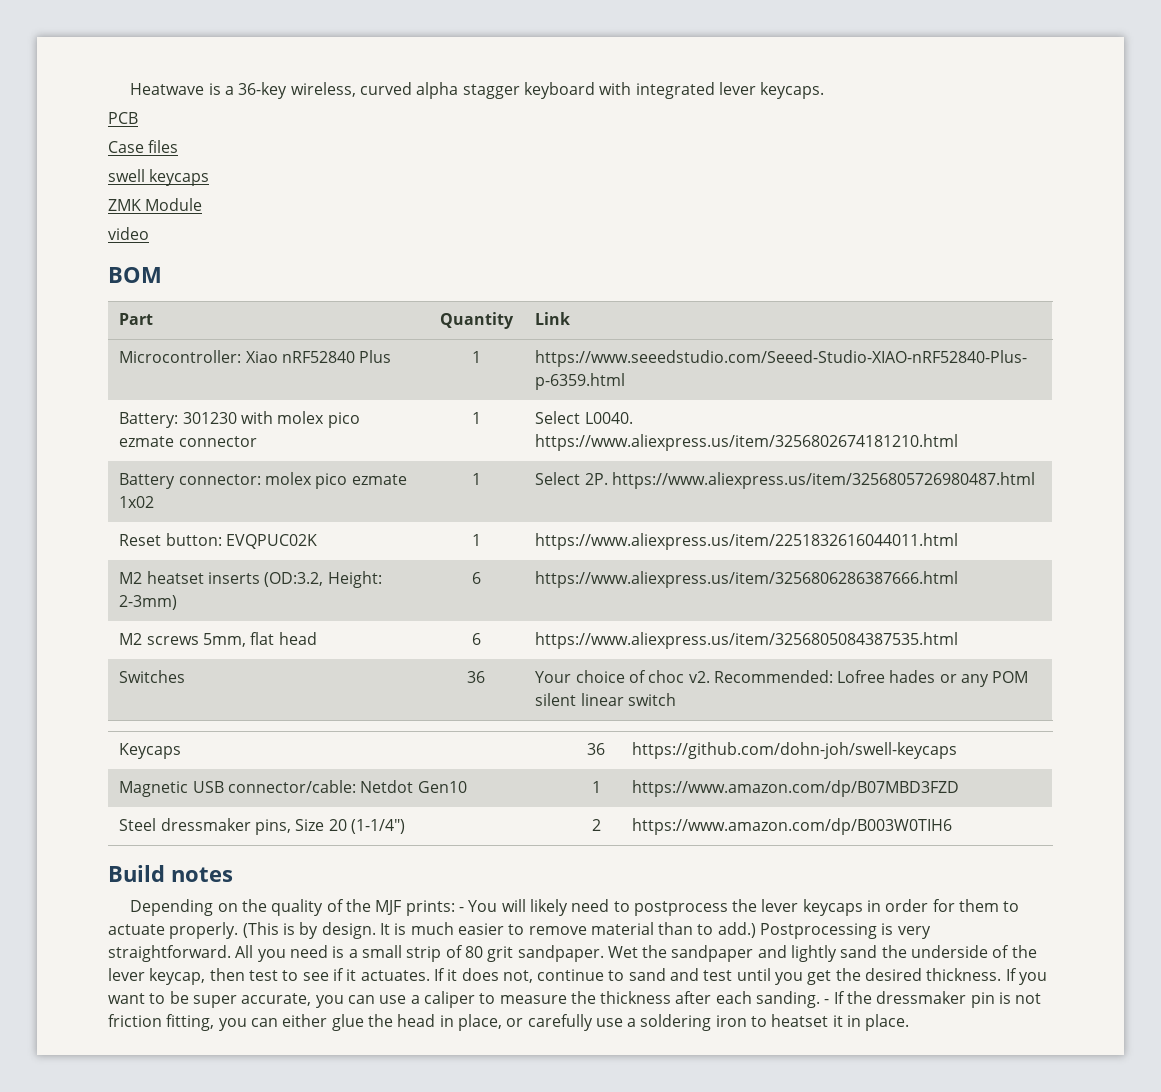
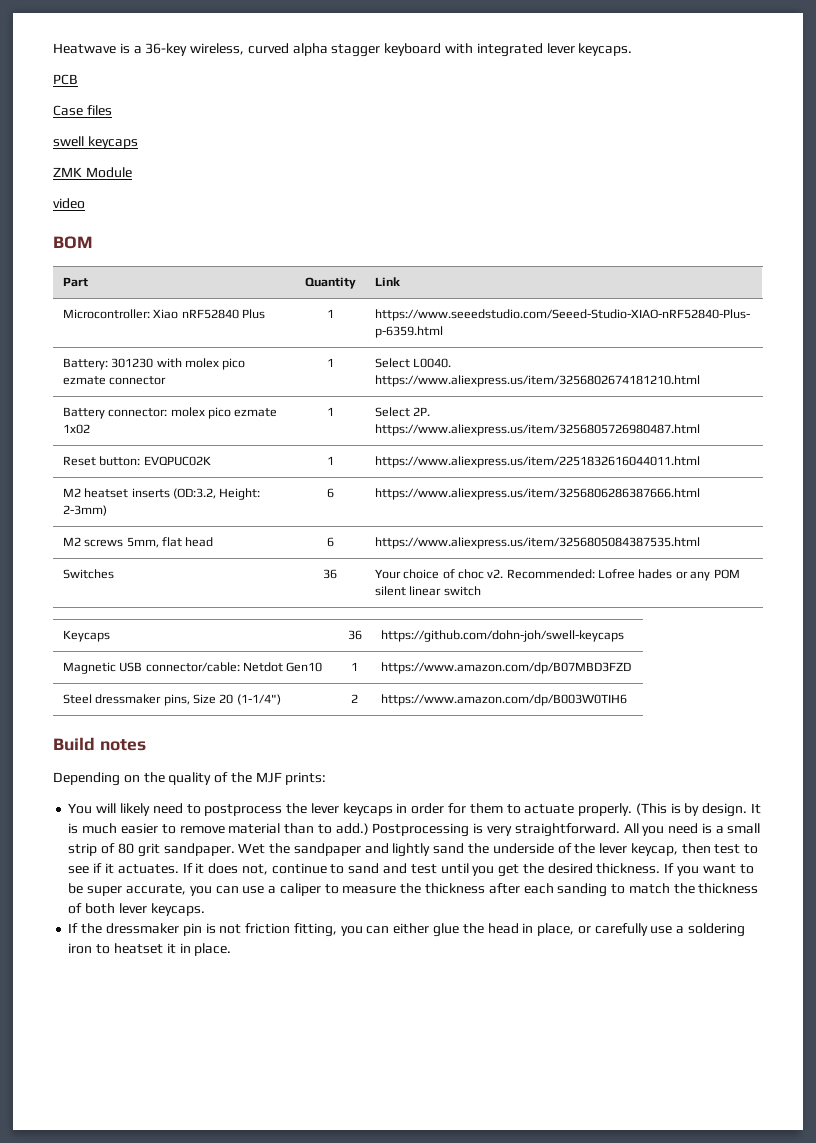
[458,907,464,912] - -> (327, 778) //
[756,991,830,1008] sanding. - -> [557,883,759,897] [68,903,205,916] sanding to match the thickness of both lever keycaps. //

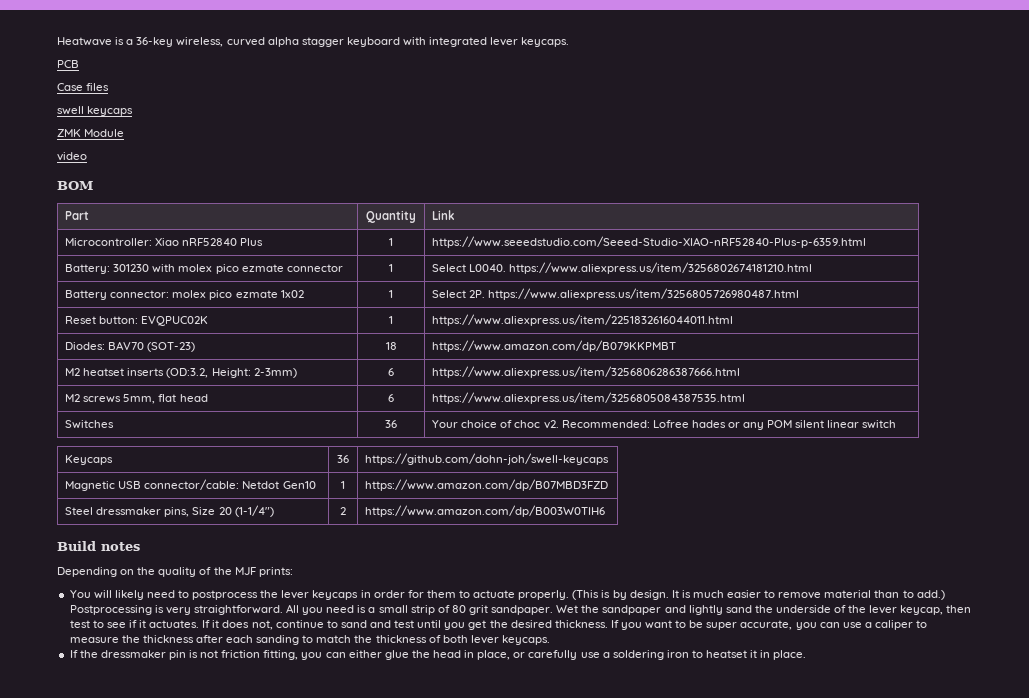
(700, 462) none -> [65,341,196,352] [385,342,397,350] [432,340,677,352] // Diodes: BAV70 (SOT-23) | 18 | https://www.amazon.com/dp/B079KKPMBT

